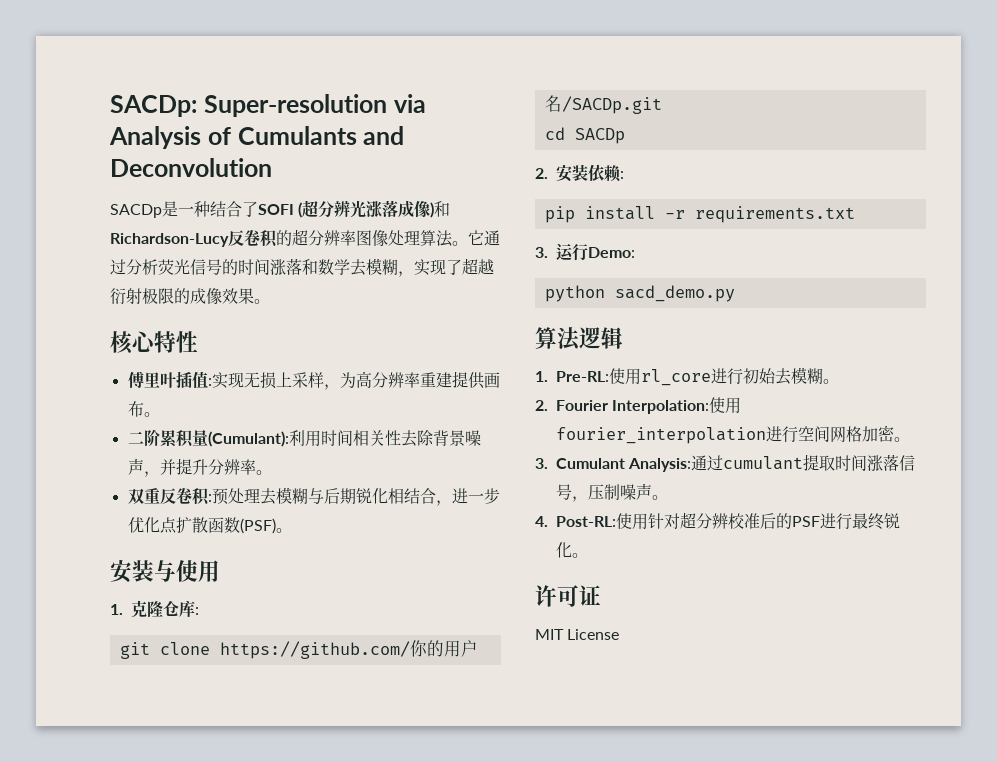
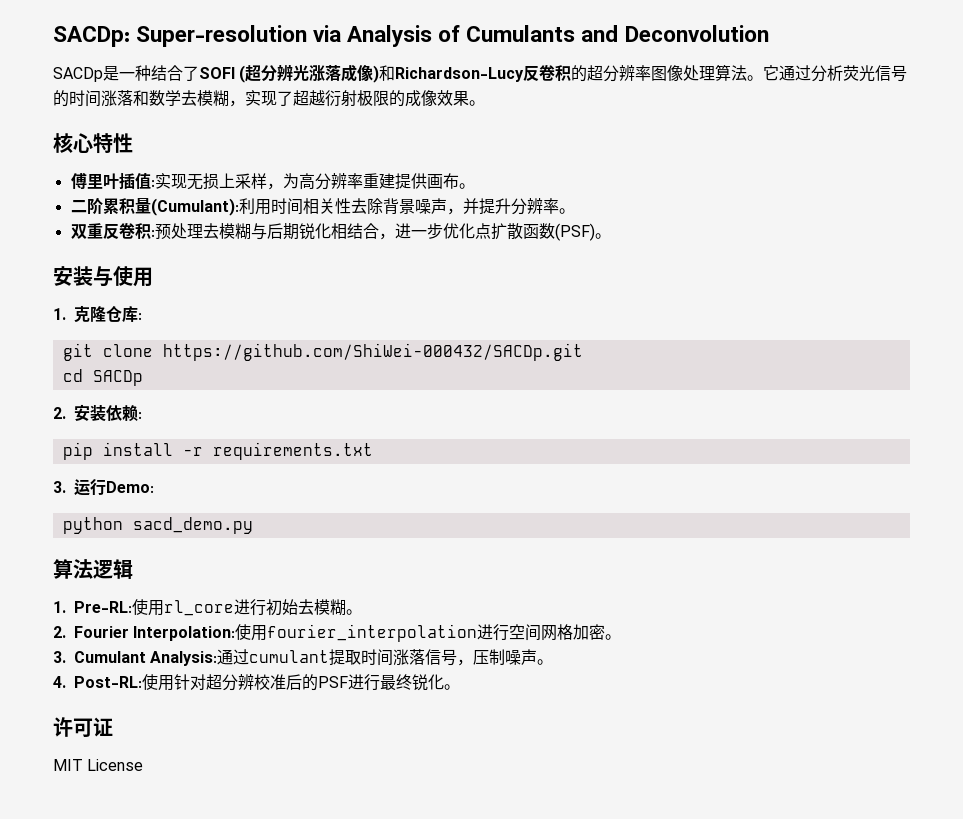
[219,640,478,659] [544,95,662,114] https://github.com/你的用户名/SACDp.git -> [162,343,583,361] https://github.com/ShiWei-000432/SACDp.git

